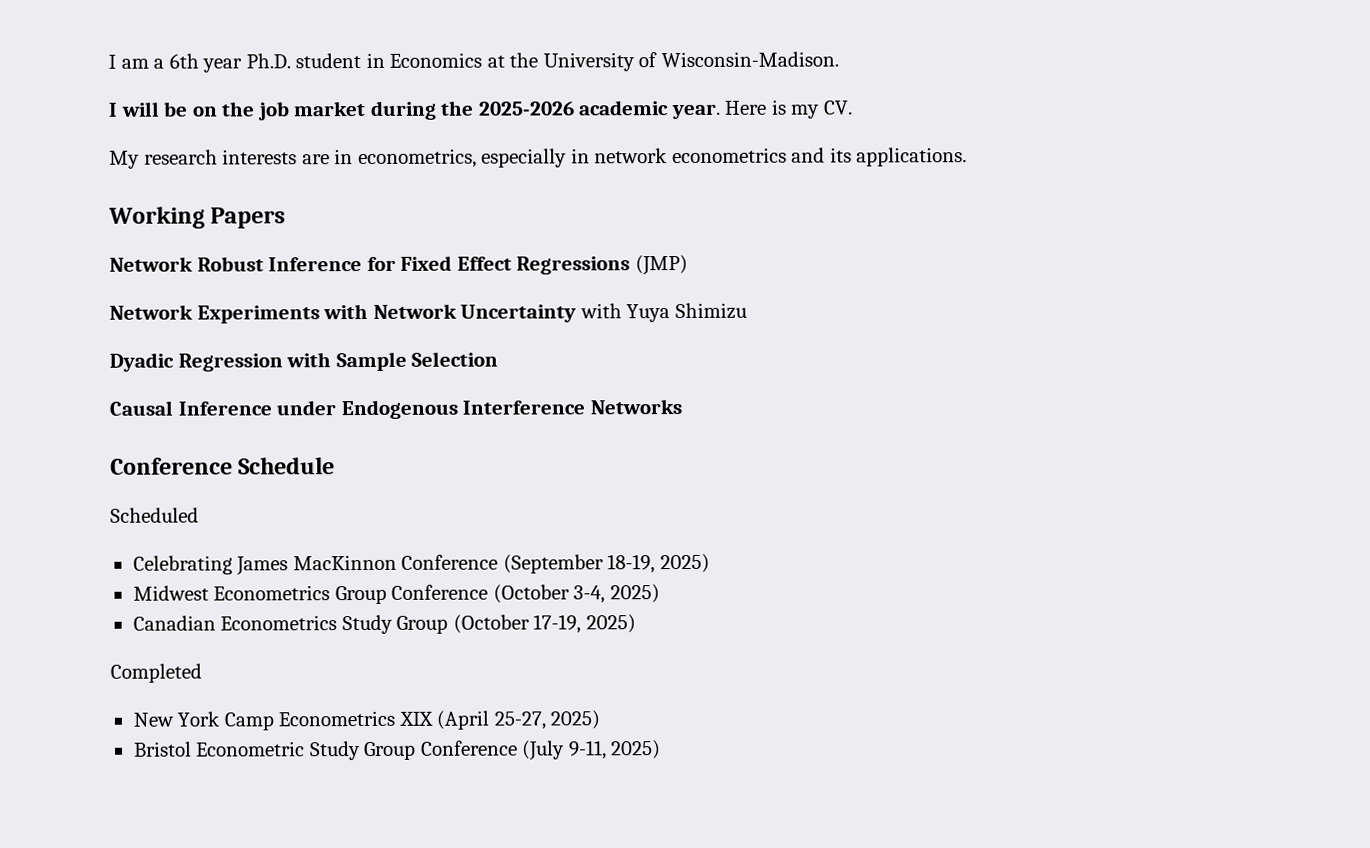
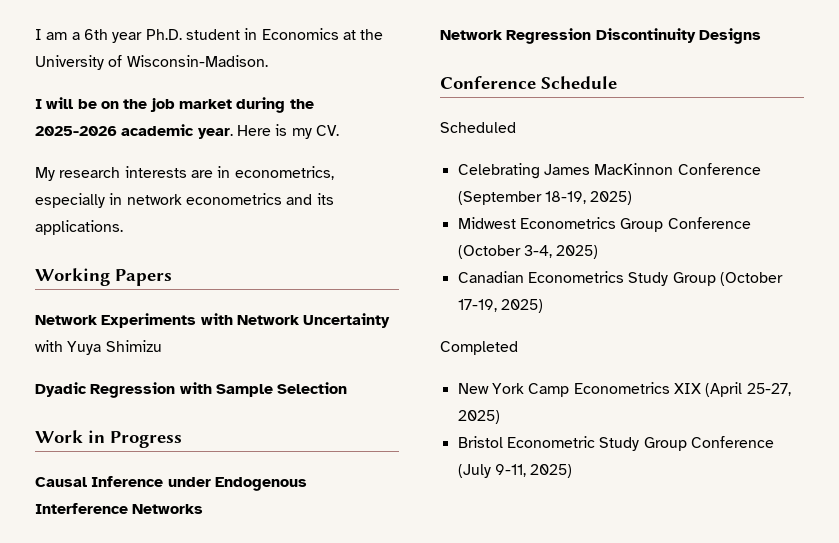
[109,254,688,276] // Network Robust Inference for Fixed Effect Regressions (JMP) -> (172, 277) none
(499, 359) none -> [35,430,182,448] // Work in Progress
(682, 407) none -> [440,28,761,44] // Network Regression Discontinuity Designs

